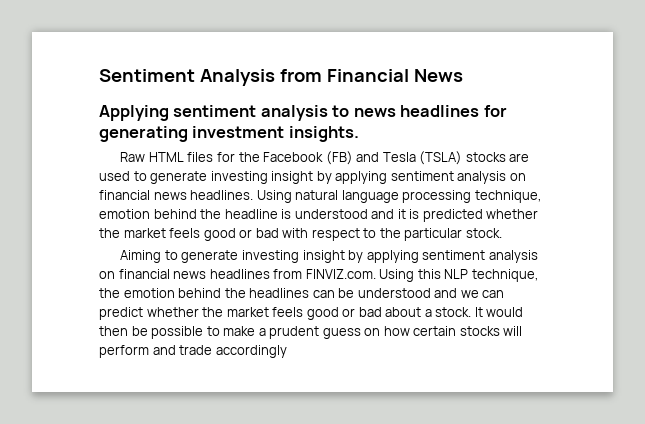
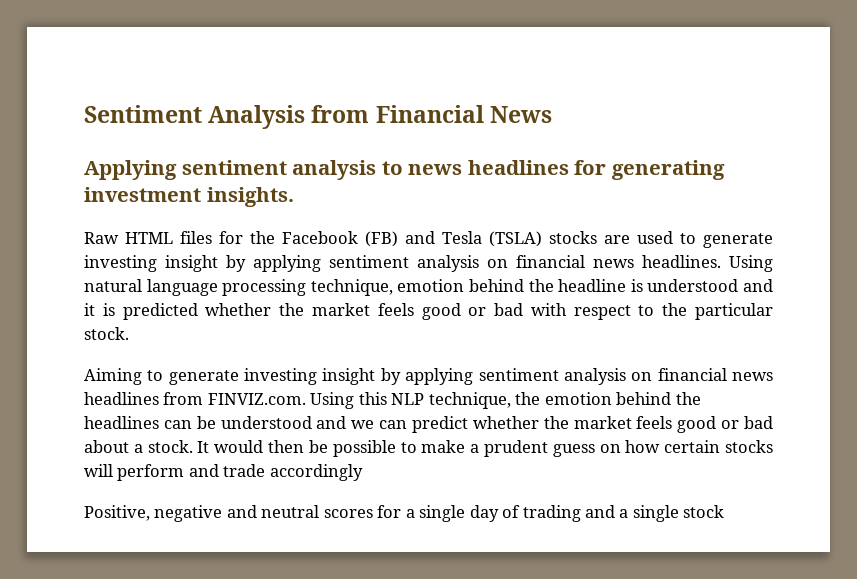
(287, 351) none -> [84,505,725,522] // Positive, negative and neutral scores for a single day of trading and a single stock

